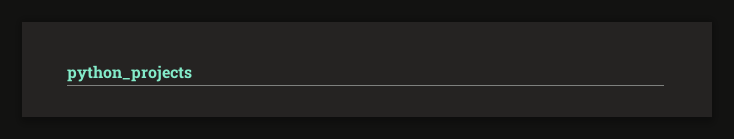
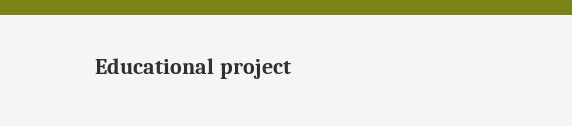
[67,65,192,82] python_projects -> [95,58,291,79] Educational project

